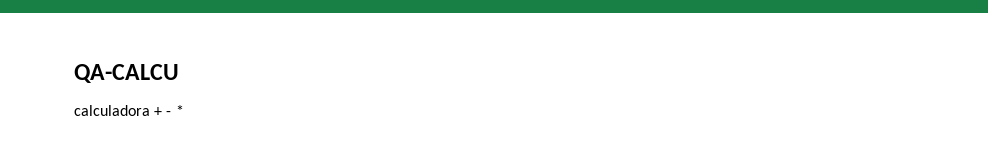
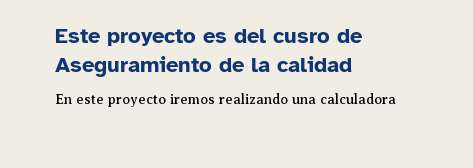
[74,64,179,83] [74,105,184,116] QA-CALCU // calculadora + - * -> [55,29,363,46] [55,56,352,77] [55,93,396,107] Este proyecto es del cusro de Aseguramiento de la calidad // En este proyecto iremos realizando una calculadora

